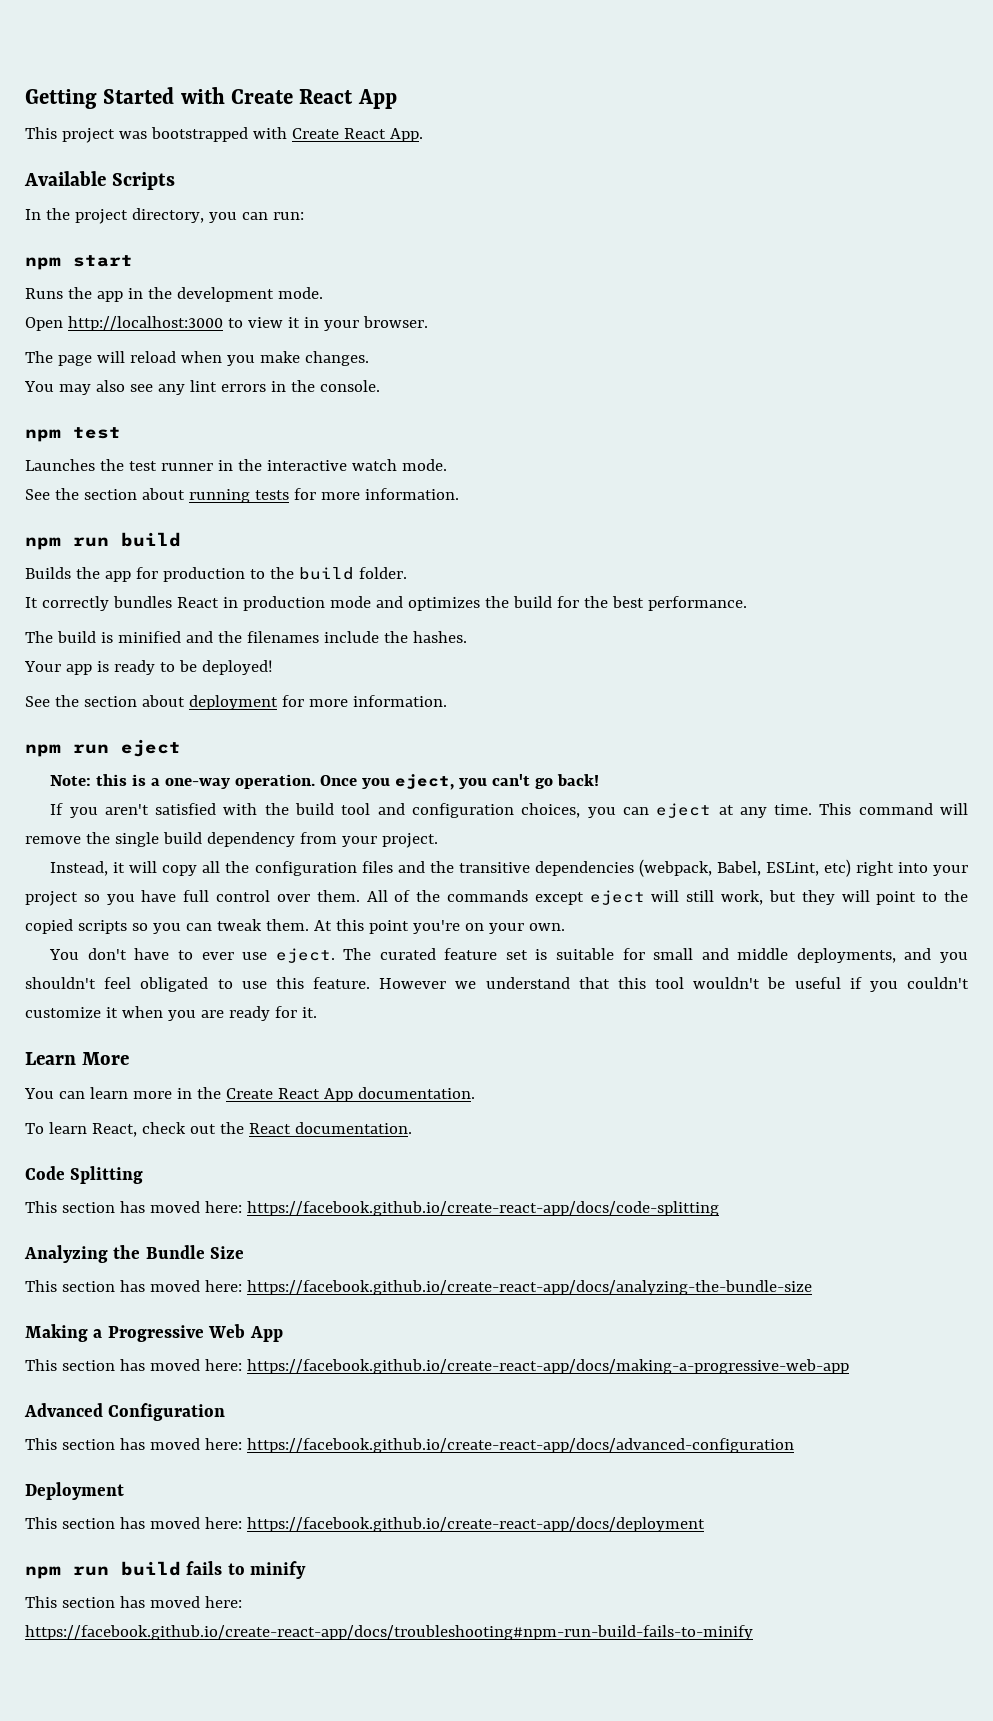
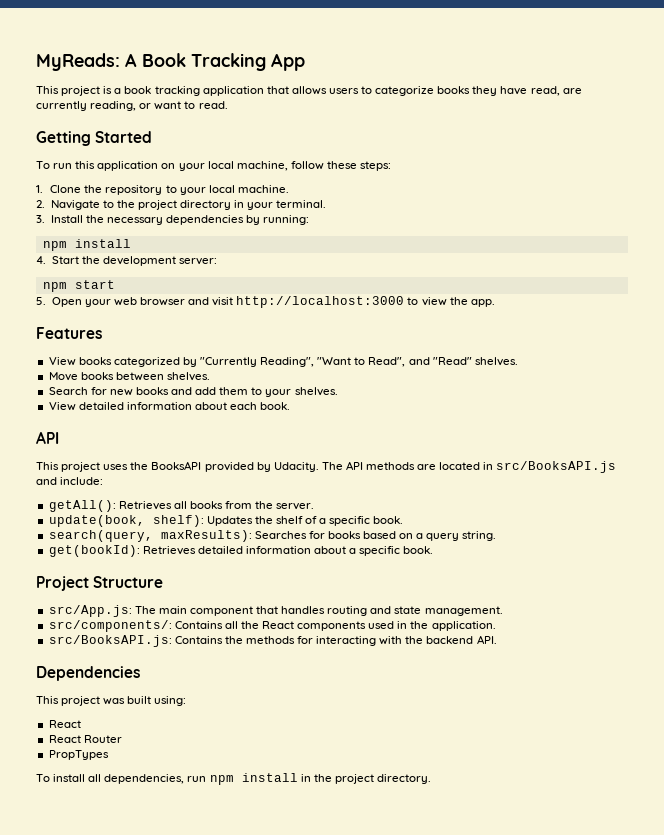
[25,87,397,109] [25,127,423,143] [24,171,175,190] [25,208,304,224] [25,255,133,270] [25,287,323,302] [25,316,428,331] [25,351,369,366] [24,380,380,395] [25,427,121,442] [25,459,447,471] [25,488,459,503] [25,532,181,550] [25,567,407,582] [25,596,747,611] [25,631,467,643] [24,660,273,675] [25,695,447,710] [25,739,181,757] [50,774,600,790] [50,803,968,818] [25,832,438,848] [50,859,968,877] [25,890,969,906] [25,919,565,934] [49,948,969,963] [25,977,969,992] [25,1006,317,1021] [25,1052,129,1065] [24,1087,475,1102] [25,1122,412,1137] [25,1166,144,1184] [25,1201,719,1216] [24,1245,245,1263] [25,1280,812,1295] [25,1324,283,1342] [25,1359,849,1374] [24,1403,226,1421] [25,1438,794,1453] [25,1482,124,1500] [25,1517,705,1532] [25,1561,307,1579] [25,1596,242,1608] [25,1625,753,1640] Getting Started with Create React App // This project was bootstrapped with Create React App. // Available Scripts // In the project directory, you can run: // npm start // Runs the app in the development mode. // Open http://localhost:3000 to view it in your browser. // The page will reload when you make changes. // You may also see any lint errors in the console. // npm test // Launches the test runner in the interactive watch mode. // See the section about running tests for more information. // npm run build // Builds the app for production to the build folder. // It correctly bundles React in production mode and optimizes the build for the best performance. // The build is minified and the filenames include the hashes. // Your app is ready to be deployed! // See the section about deployment for more information. // npm run eject // Note: this is a one-way operation. Once you eject, you can't go back! // If you aren't satisfied with the build tool and configuration choices, you can eject at any time. This command will remove the single build dependency from your project. // Instead, it will copy all the configuration files and the transitive dependencies (webpack, Babel, ESLint, etc) right into your project so you have full control over them. All of the commands except eject will still work, but they will point to the copied scripts so you can tweak them. At this point you're on your own. // You don't have to ever use eject. The curated feature set is suitable for small and middle deployments, and you shouldn't feel obligated to use this feature. However we understand that this tool wouldn't be useful if you couldn't customize it when you are ready for it. // Learn More // You can learn more in the Create React App documentation. // To learn React, check out the React documentation. // Code Splitting // This section has moved here: https://facebook.github.io/create-react-app/docs/code-splitting // Analyzing the Bundle Size // This section has moved here: https://facebook.github.io/create-react-app/docs/analyzing-the-bundle-size // Making a Progressive Web App // This section has moved here: https://facebook.github.io/create-react-app/docs/making-a-progressive-web-app // Advanced Configuration // This section has moved here: https://facebook.github.io/create-react-app/docs/advanced-configuration // Deployment // This section has moved here: https://facebook.github.io/create-react-app/docs/deployment // npm run build fails to minify // This section has moved here: https://facebook.github.io/create-react-app/docs/troubleshooting#npm-run-build-fails-to-minify -> [36,53,305,71] [36,86,582,96] [36,101,228,111] [36,131,153,146] [36,161,392,171] [36,185,289,195] [36,200,327,210] [36,215,310,225] [42,239,131,251] [36,256,218,266] [42,280,115,292] [36,296,495,308] [36,327,102,339] [48,357,518,367] [48,372,210,381] [48,387,338,397] [48,402,291,411] [36,431,59,444] [36,461,617,473] [36,477,104,485] [48,500,315,512] [48,515,404,527] [48,530,497,542] [48,545,434,557] [36,576,164,591] [48,605,503,617] [48,620,496,632] [48,635,497,647] [36,666,140,681] [36,696,187,706] [48,720,81,728] [48,735,122,743] [48,750,109,760] [36,773,431,785] MyReads: A Book Tracking App // This project is a book tracking application that allows users to categorize books they have read, are currently reading, or want to read. // Getting Started // To run this application on your local machine, follow these steps: // 1. Clone the repository to your local machine. // 2. Navigate to the project directory in your terminal. // 3. Install the necessary dependencies by running: // npm install // 4. Start the development server: // npm start // 5. Open your web browser and visit http://localhost:3000 to view the app. // Features // View books categorized by "Currently Reading", "Want to Read", and "Read" shelves. // Move books between shelves. // Search for new books and add them to your shelves. // View detailed information about each book. // API // This project uses the BooksAPI provided by Udacity. The API methods are located in src/BooksAPI.js and include: // getAll(): Retrieves all books from the server. // update(book, shelf): Updates the shelf of a specific book. // search(query, maxResults): Searches for books based on a query string. // get(bookId): Retrieves detailed information about a specific book. // Project Structure // src/App.js: The main component that handles routing and state management. // src/components/: Contains all the React components used in the application. // src/BooksAPI.js: Contains the methods for interacting with the backend API. // Dependencies // This project was built using: // React // React Router // PropTypes // To install all dependencies, run npm install in the project directory.

